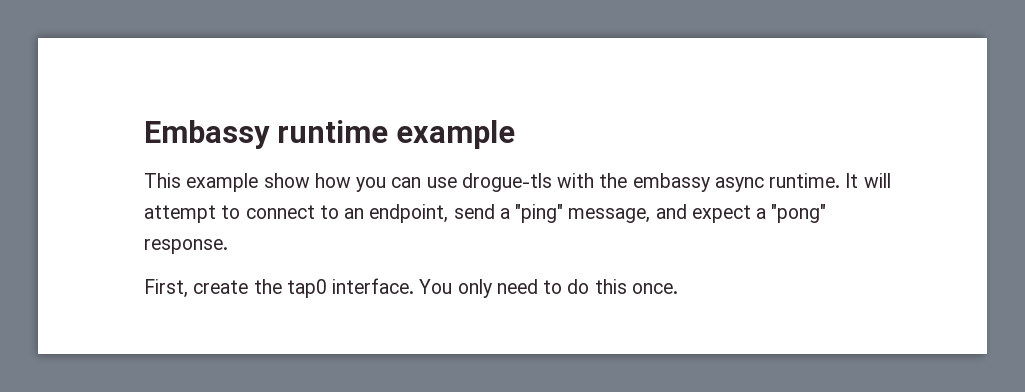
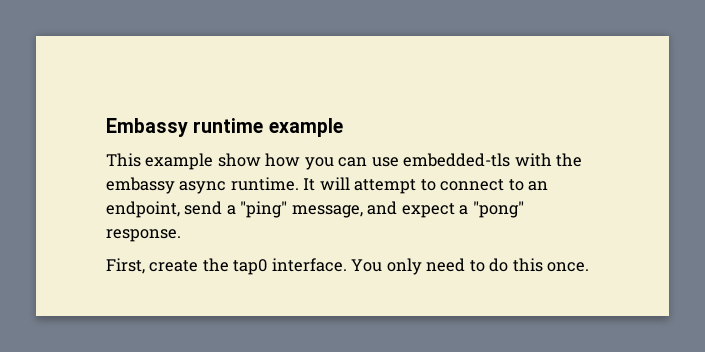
[461,173,552,192] drogue-tls -> [403,153,511,167] embedded-tls

